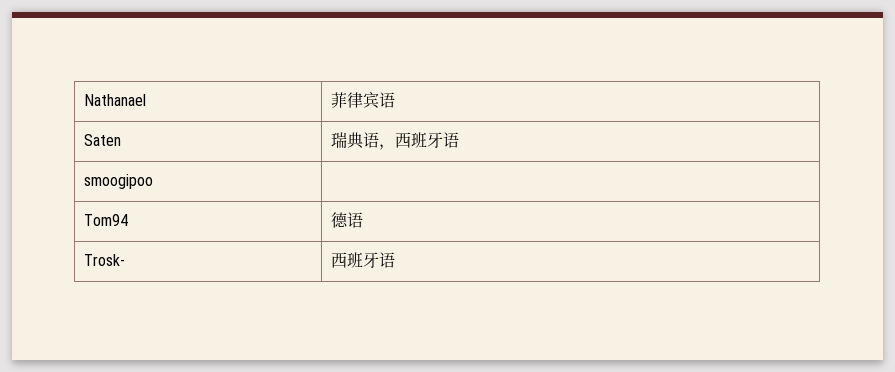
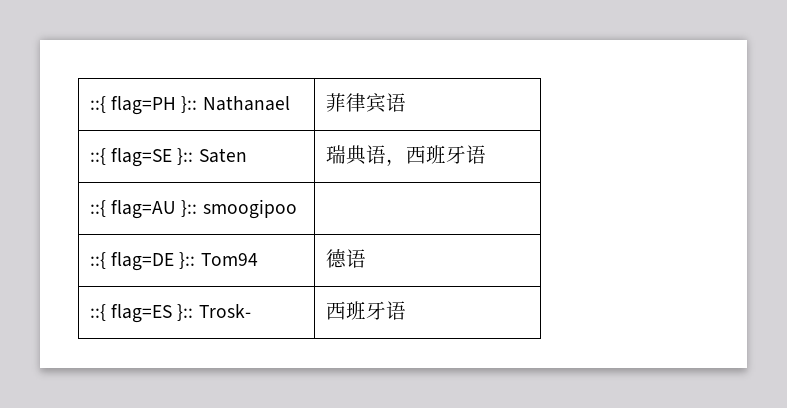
(84, 100) none -> [89,96,198,115] ::{ flag=PH }::
(396, 100) none -> [89,148,194,167] ::{ flag=SE }::
[84,174,154,189] smoogipoo | // -> [89,199,297,219] [89,252,196,271] ::{ flag=AU }:: smoogipoo | // ::{ flag=DE }::
(364, 220) none -> [89,304,194,323] ::{ flag=ES }::

